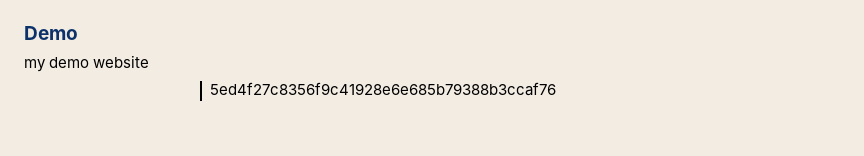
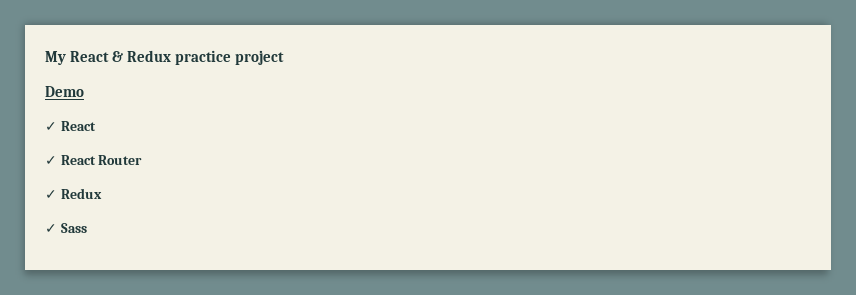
[24,26,78,40] [24,55,150,72] [210,82,557,96] Demo // my demo website // 5ed4f27c8356f9c41928e6e685b79388b3ccaf76 -> [45,50,285,65] [45,86,84,97] [45,121,96,131] [45,155,143,165] [45,188,102,199] [45,223,87,233] My React & Redux practice project // Demo // ✓ React // ✓ React Router // ✓ Redux // ✓ Sass

